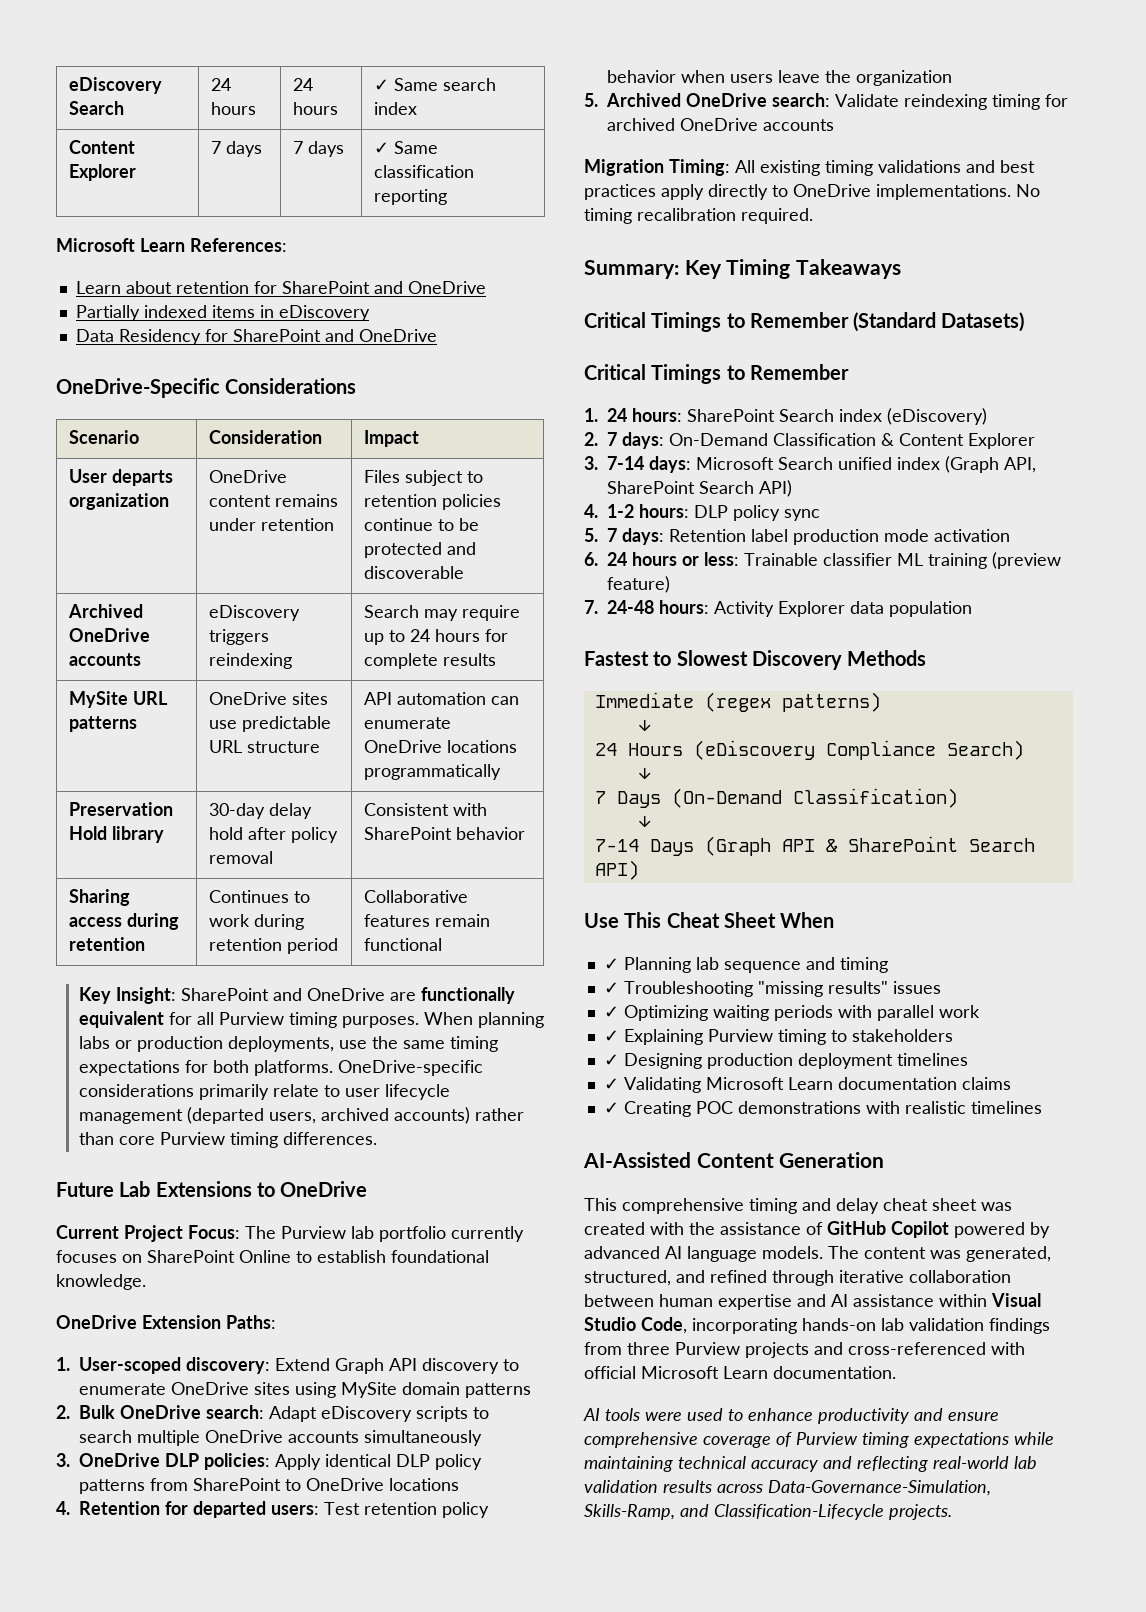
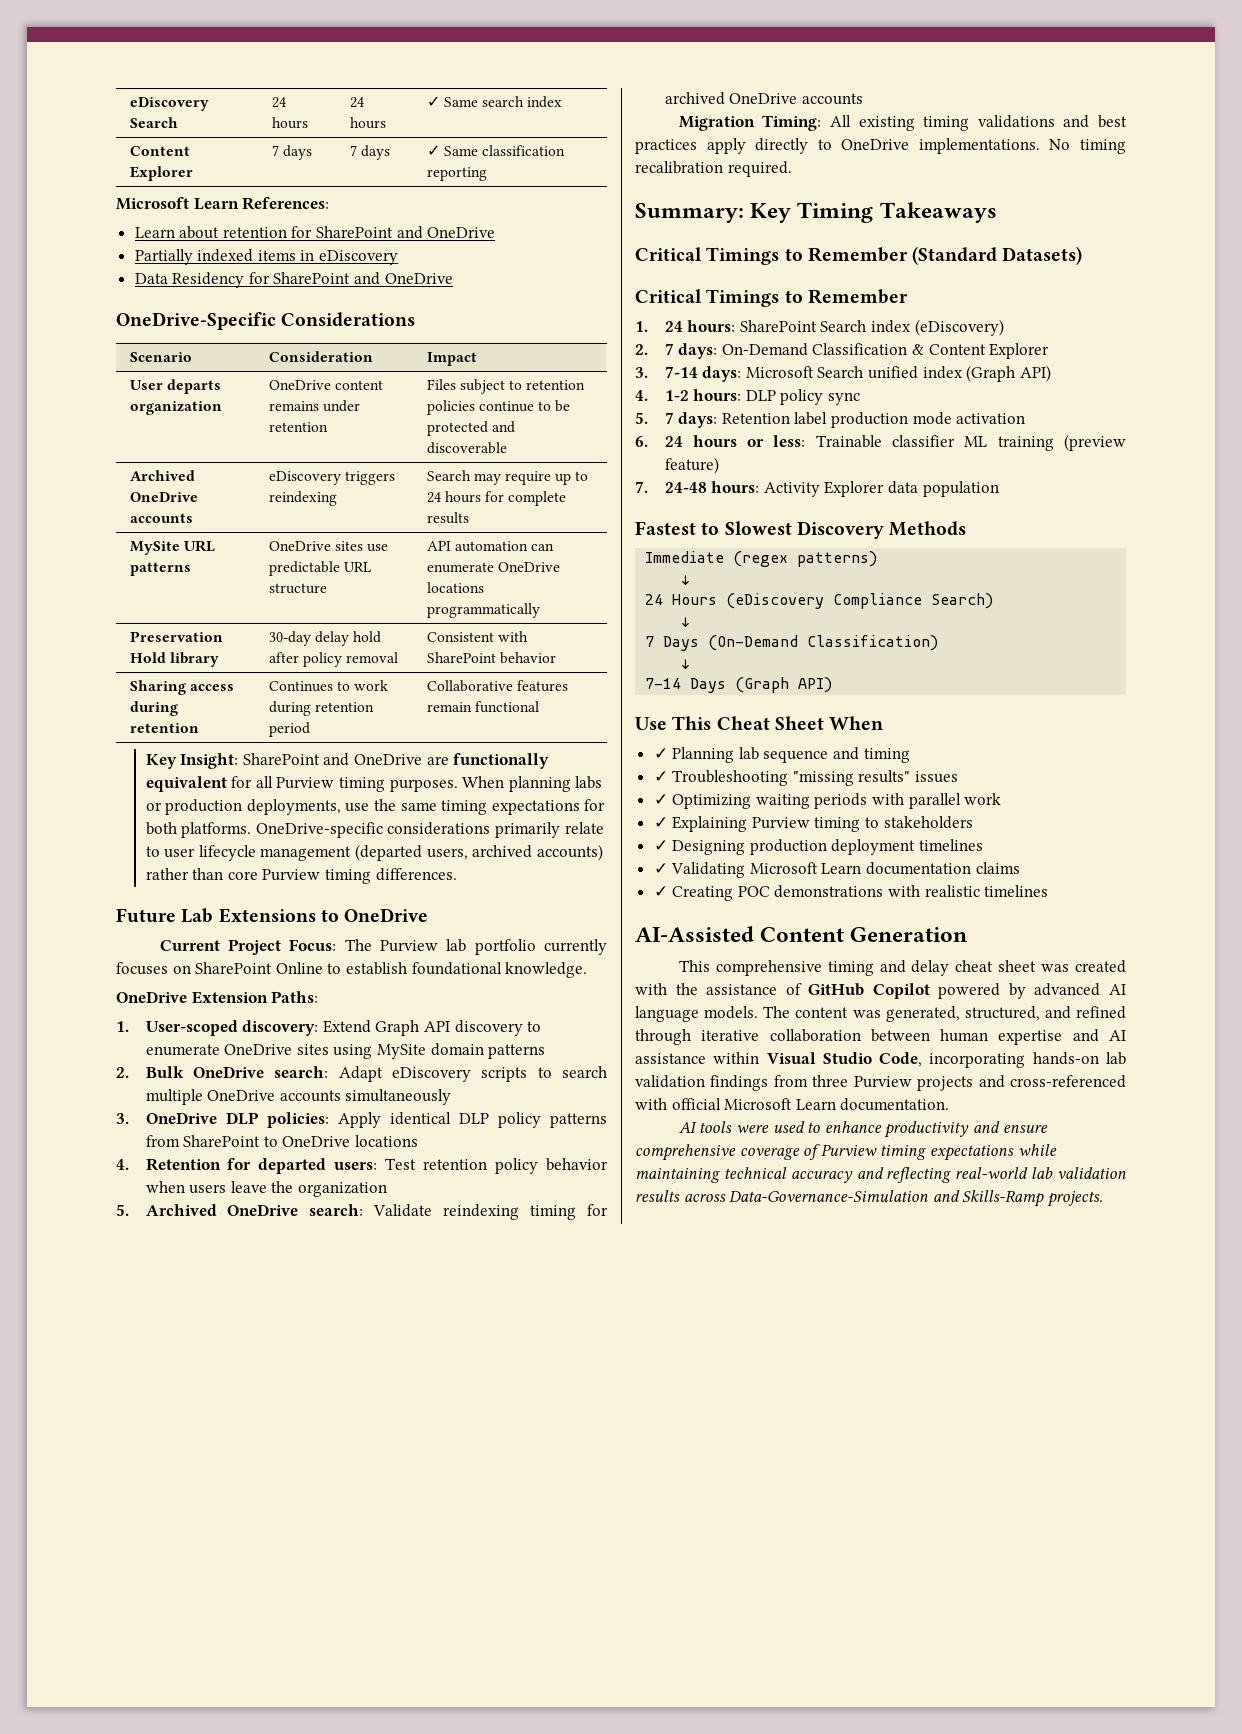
[1004,457,1036,473] [607,481,754,494] API, SharePoint Search -> (1016, 373) none
[781,836,1035,852] API & SharePoint Search -> (790, 685) none
[768,1480,991,1496] [584,1504,884,1520] Data-Governance-Simulation, Skills-Ramp, and Classification-Lifecycle -> [729,1190,1045,1207] Data-Governance-Simulation and Skills-Ramp

